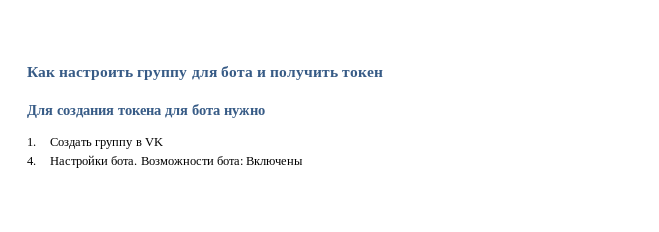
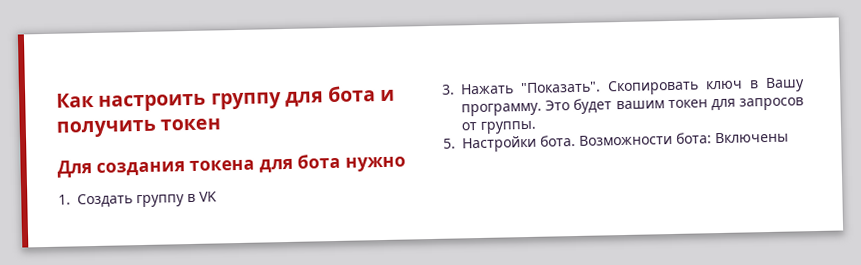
[27,157,36,165] 4. -> [442,77,805,96] [461,97,804,117] [461,120,537,134] [443,138,456,149] 3. Нажать "Показать". Скопировать ключ в Вашу программу. Это будет вашим токен для запросов от группы. // 5.

